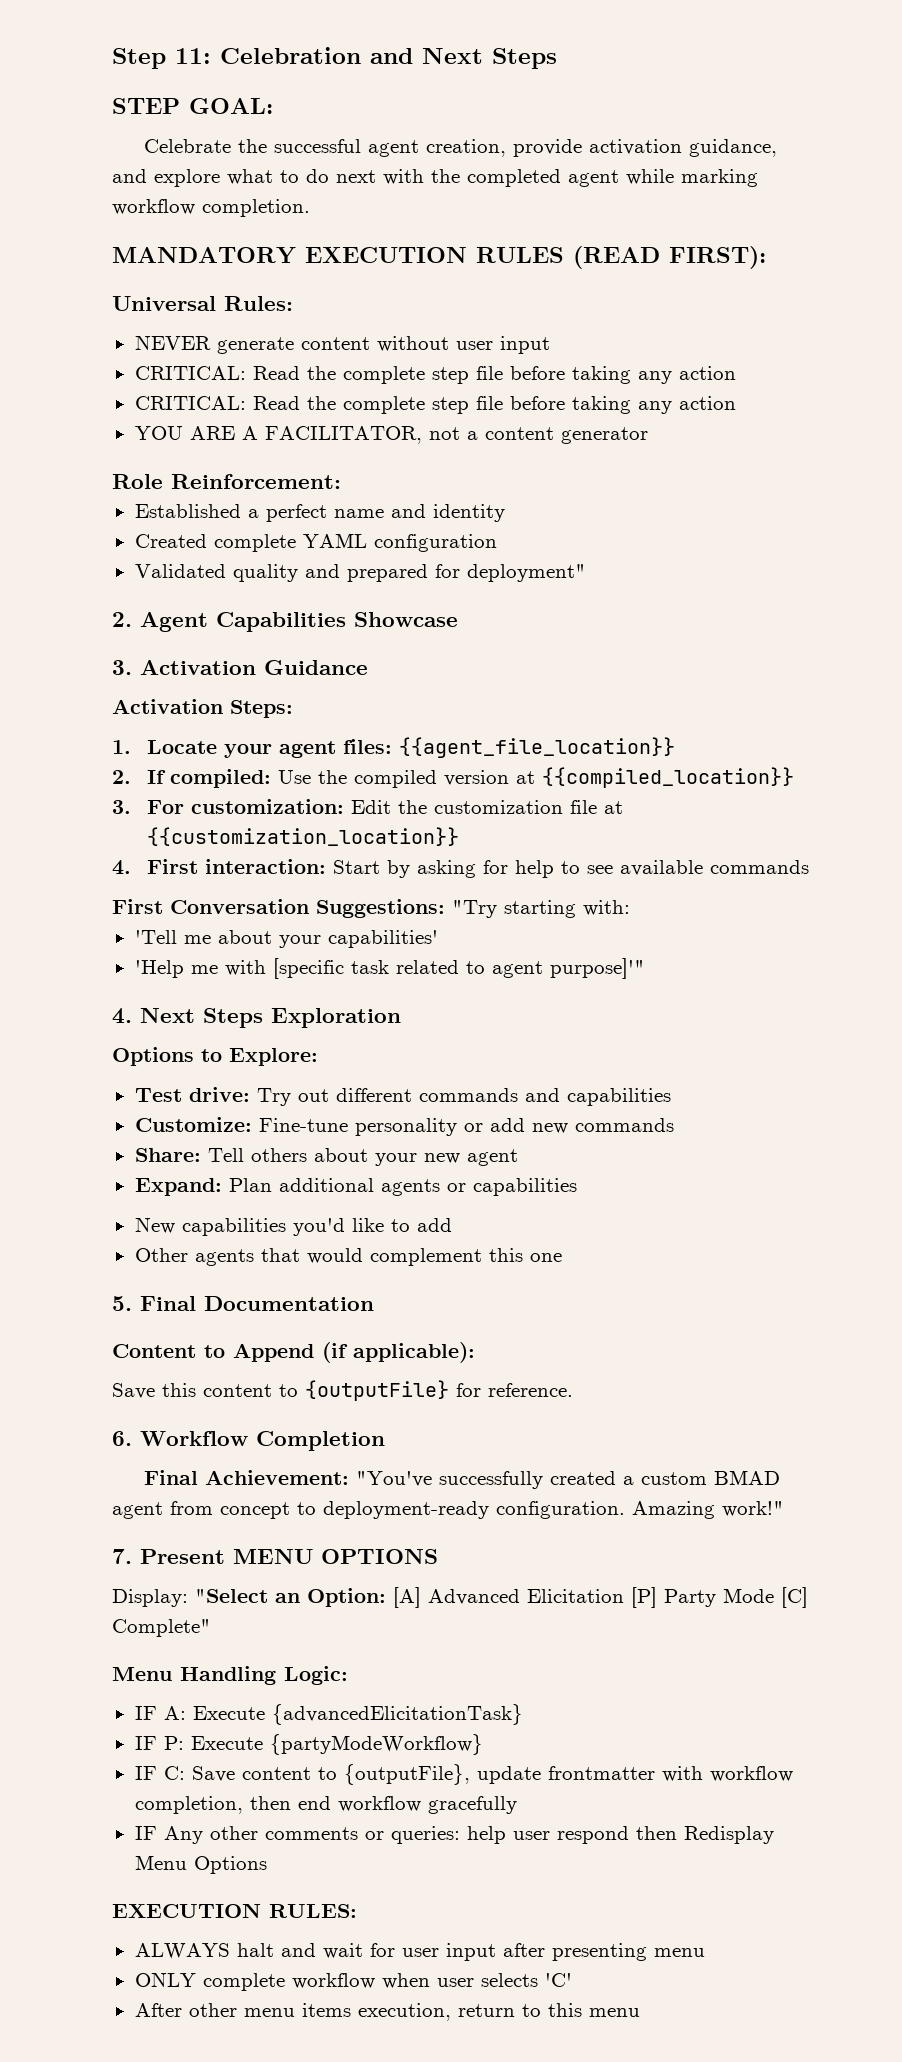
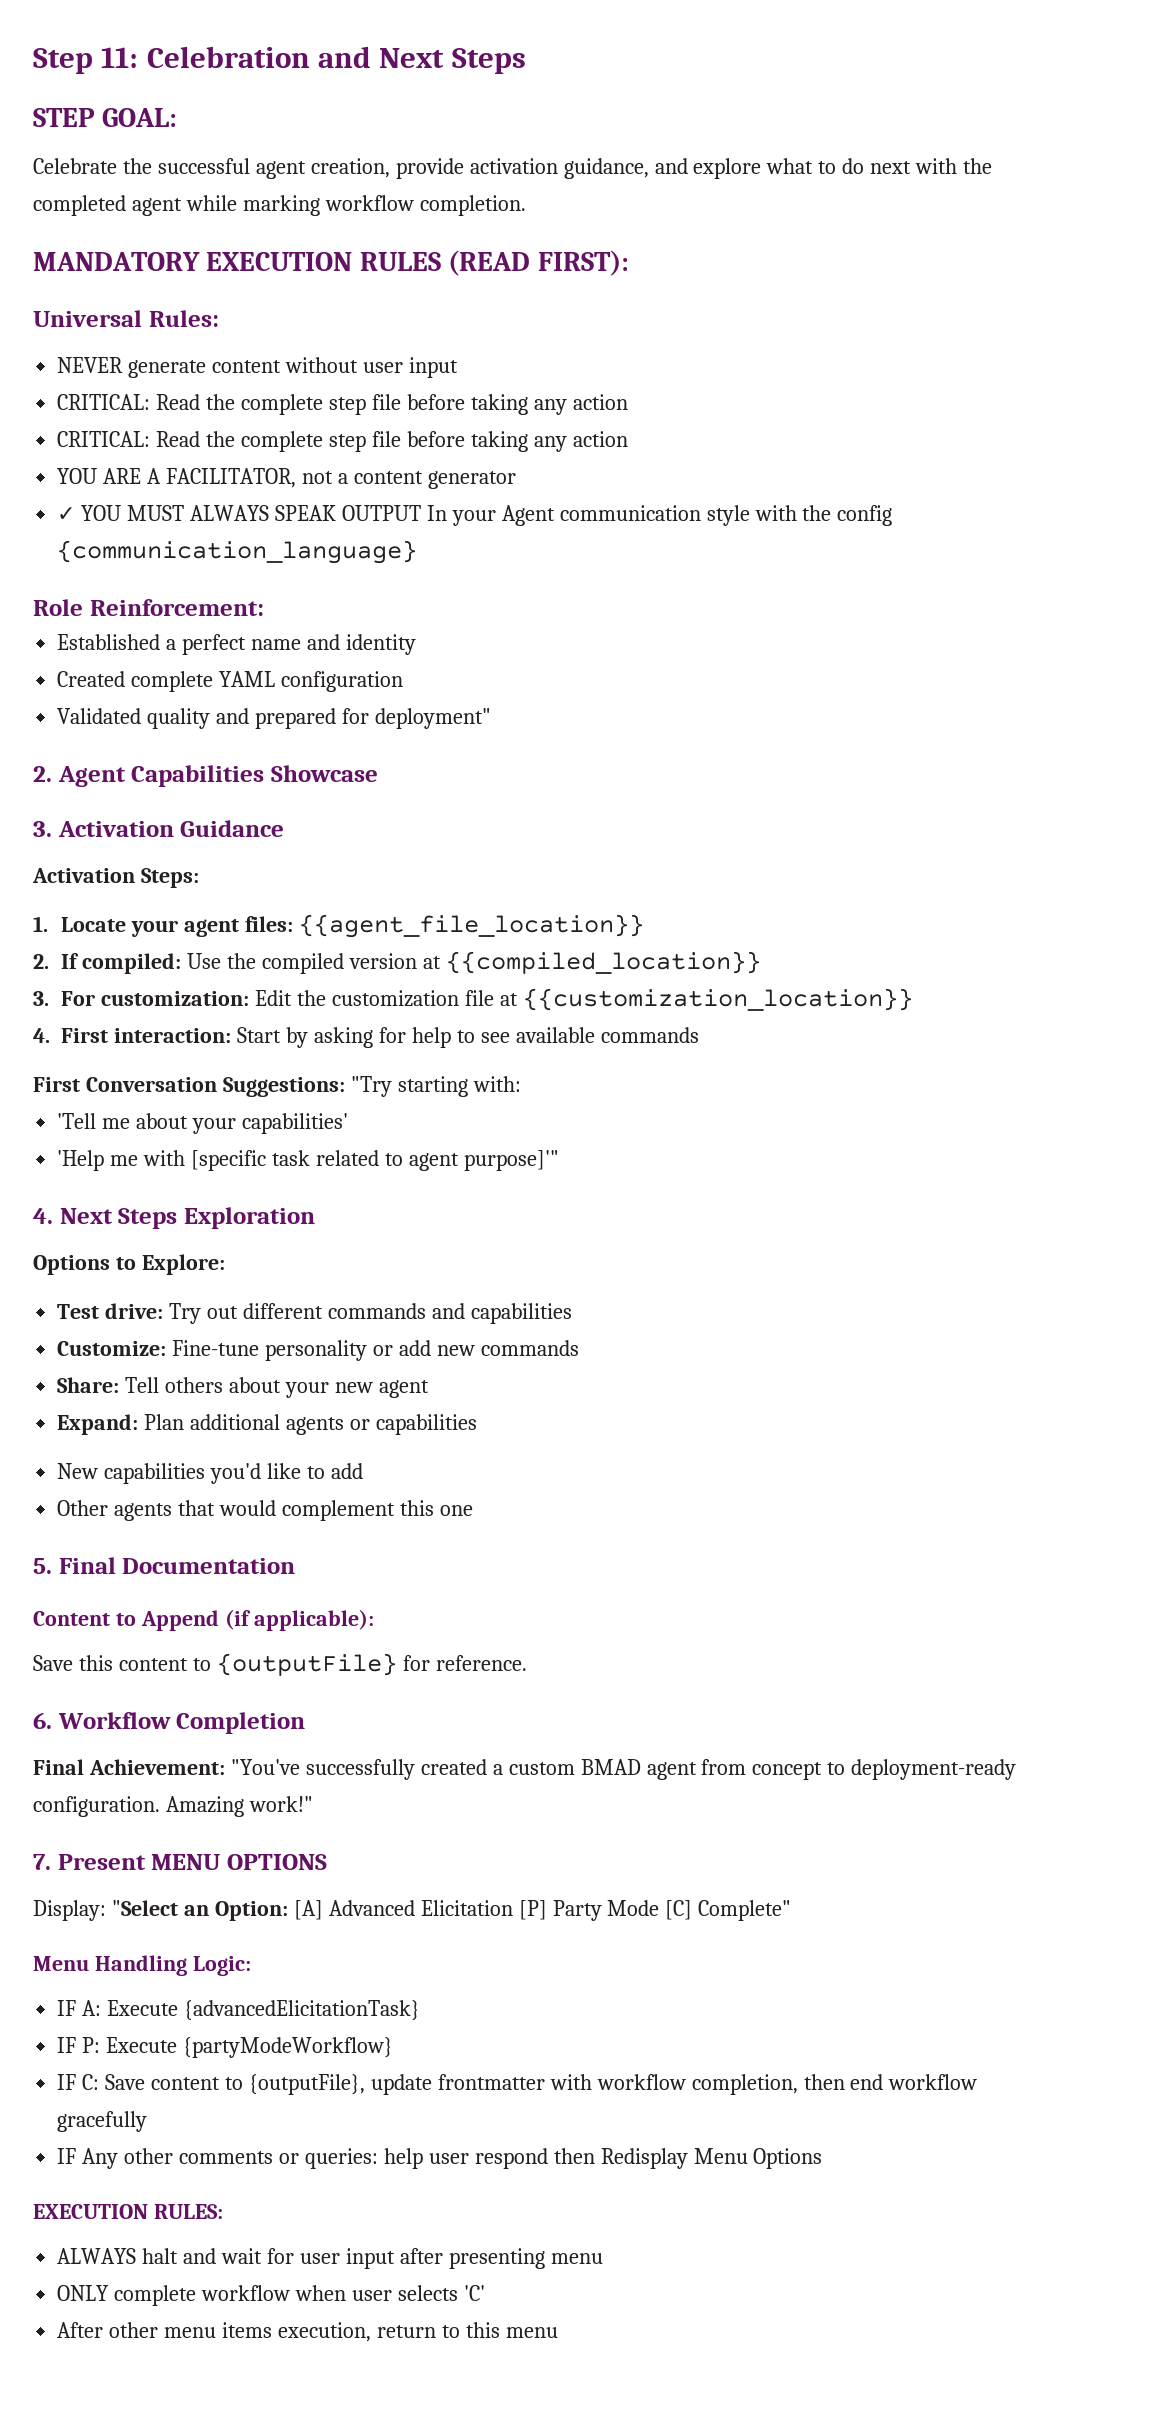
(648, 435) none -> [57,505,893,526] [57,540,418,564] // ✓ YOU MUST ALWAYS SPEAK OUTPUT In your Agent communication style with the config {communication_language}

